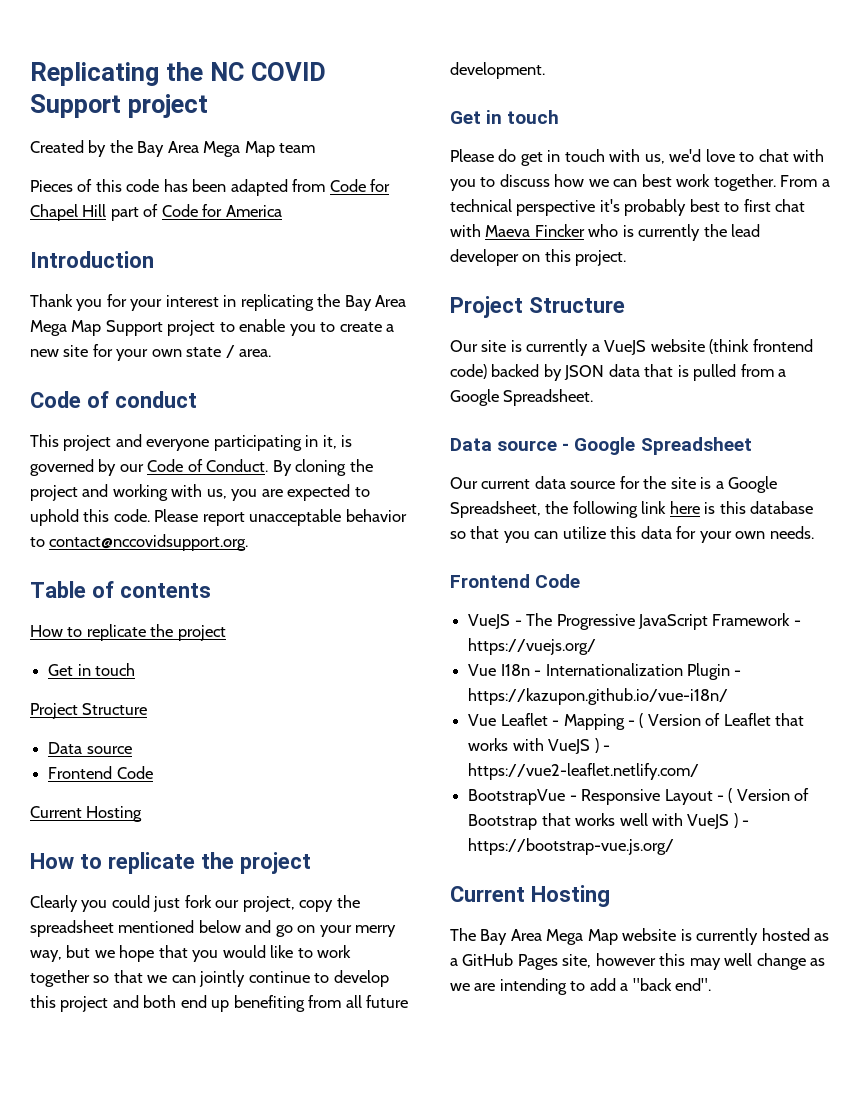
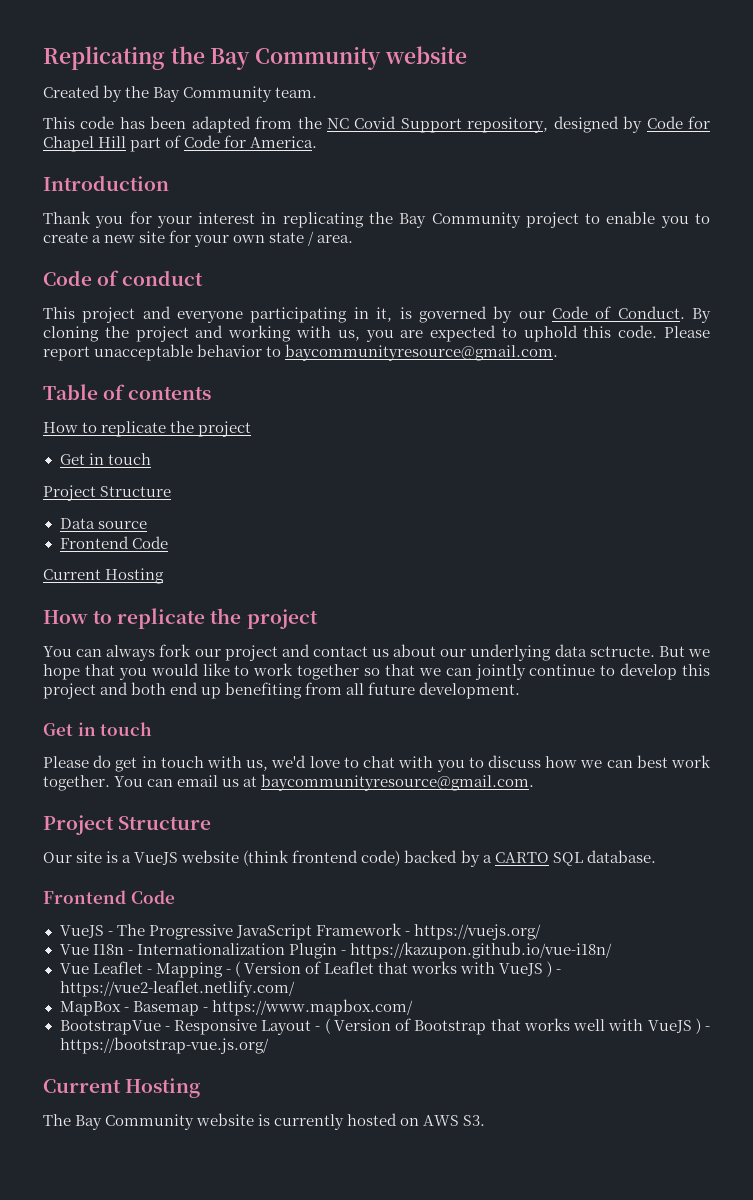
[209,62,326,81] [30,94,208,118] NC COVID Support project -> [210,46,467,70] Bay Community website
[167,141,316,157] [30,179,122,192] Area Mega Map team // Pieces of this -> [183,86,318,102] [43,117,75,129] Community team. // This
(326, 185) none -> [297,116,643,133] the NC Covid Support repository, designed by
[225,205,282,217] America -> [250,136,318,148] America.
[375,295,407,307] [30,320,163,336] Area Mega Map Support -> [431,212,521,228] Community
[49,534,249,551] contact@nccovidsupport.org. -> [285,344,559,361] baycommunityresource@gmail.com.
[30,895,360,912] [30,920,397,937] [30,945,91,962] Clearly you could just fork our project, copy the spreadsheet mentioned below and go on your merry way, but -> [43,644,685,661] You can always fork our project and contact us about our underlying data sctructe. But
[780,175,830,187] [450,199,806,216] [450,224,761,241] [450,249,627,266] From a technical perspective it's probably best to first chat with Maeva Fincker who is currently the lead developer on this project. -> [114,774,535,791] You can email us at baycommunityresource@gmail.com.
[526,339,589,356] currently -> (119, 857) none
[564,364,787,381] [450,389,594,406] [450,437,752,455] [450,476,778,493] [450,501,814,518] [450,526,814,543] JSON data that is pulled from a Google Spreadsheet. // Data source - Google Spreadsheet // Our current data source for the site is a Google Spreadsheet, the following link here is this database so that you can utilize this data for your own needs. -> [482,850,656,866] a CARTO SQL database.
(700, 771) none -> [59,999,413,1016] // MapBox - Basemap - https://www.mapbox.com/
[510,929,618,945] Area Mega Map -> [105,1114,195,1130] Community
[814,933,830,941] [450,953,826,970] [450,978,712,995] as a GitHub Pages site, however this may well change as we are intending to add a "back end". -> [400,1115,486,1126] on AWS S3.

